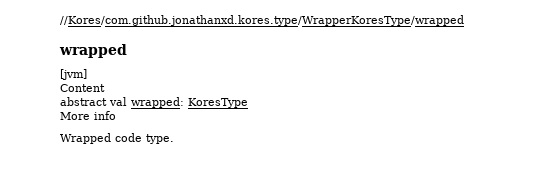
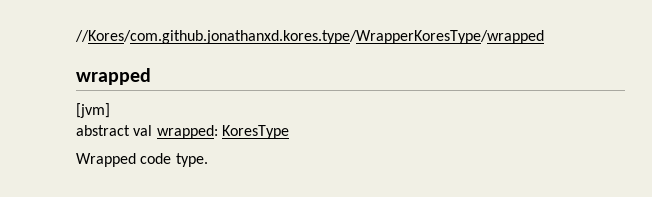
[60,84,105,92] // Content -> (110, 110) none
[60,111,116,120] // More info -> (289, 132) none

